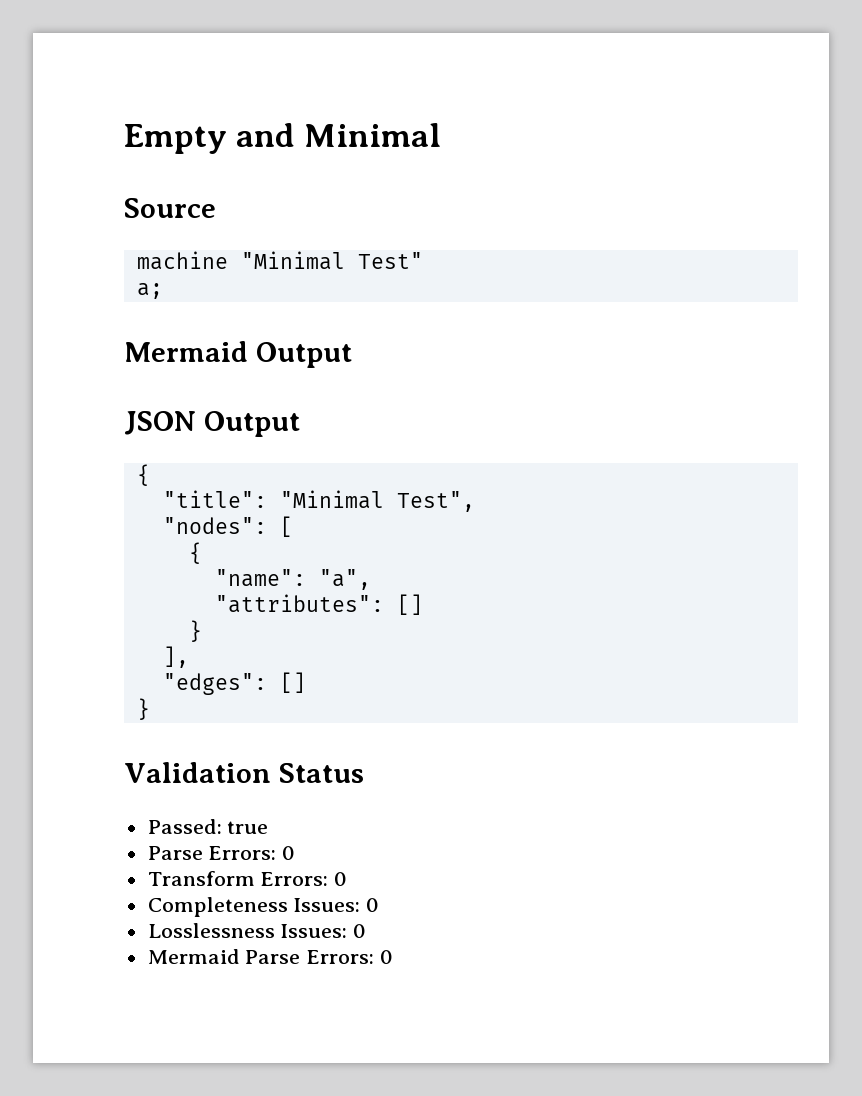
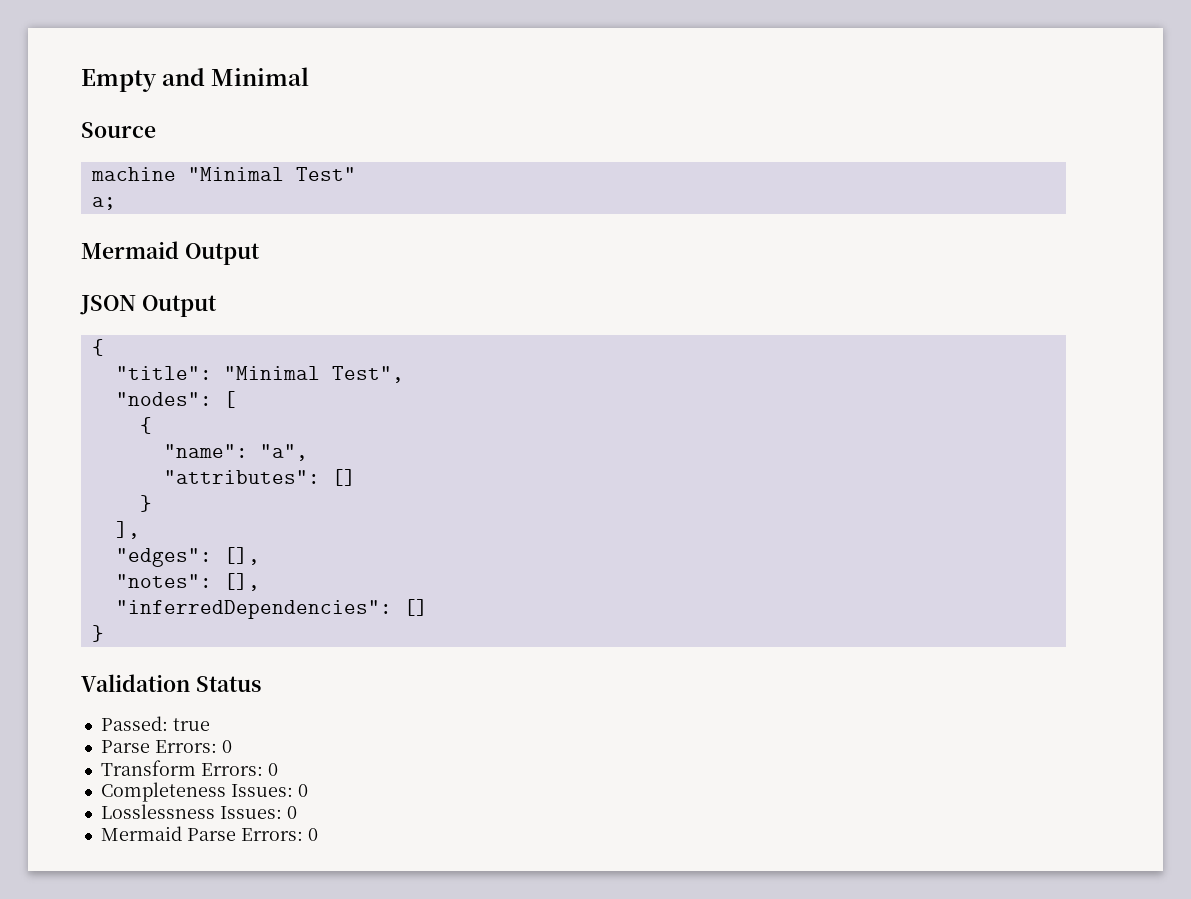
(267, 684) none -> [223,547,260,565] [115,573,260,591] [115,600,392,619] [], // "notes": [], // "inferredDependencies":

